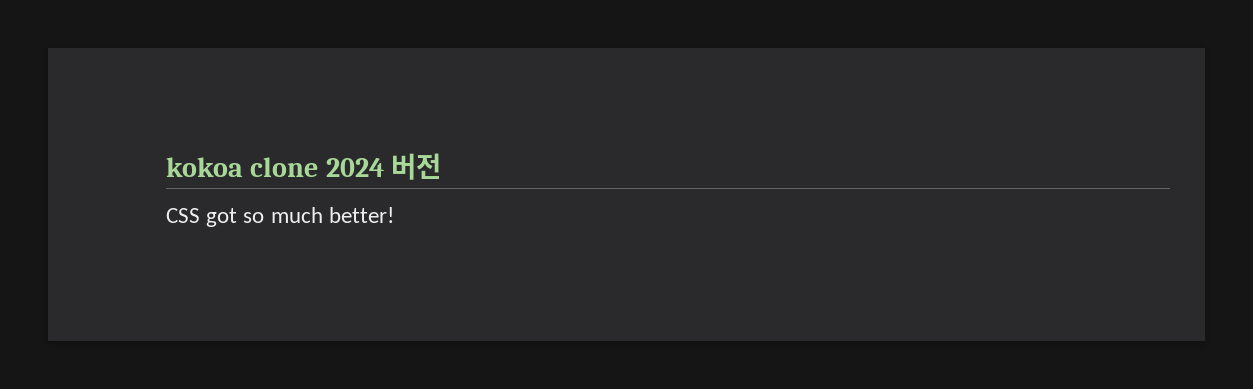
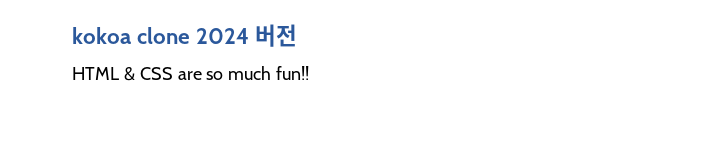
[166,208,238,227] CSS got -> [72,67,202,81] HTML & CSS are
[328,207,394,223] better! -> [276,66,310,80] fun!!

